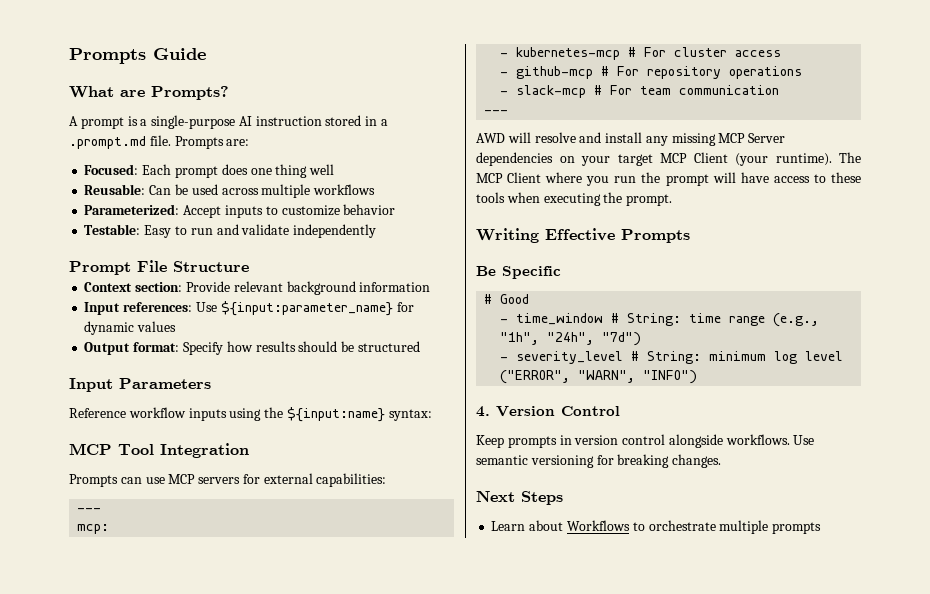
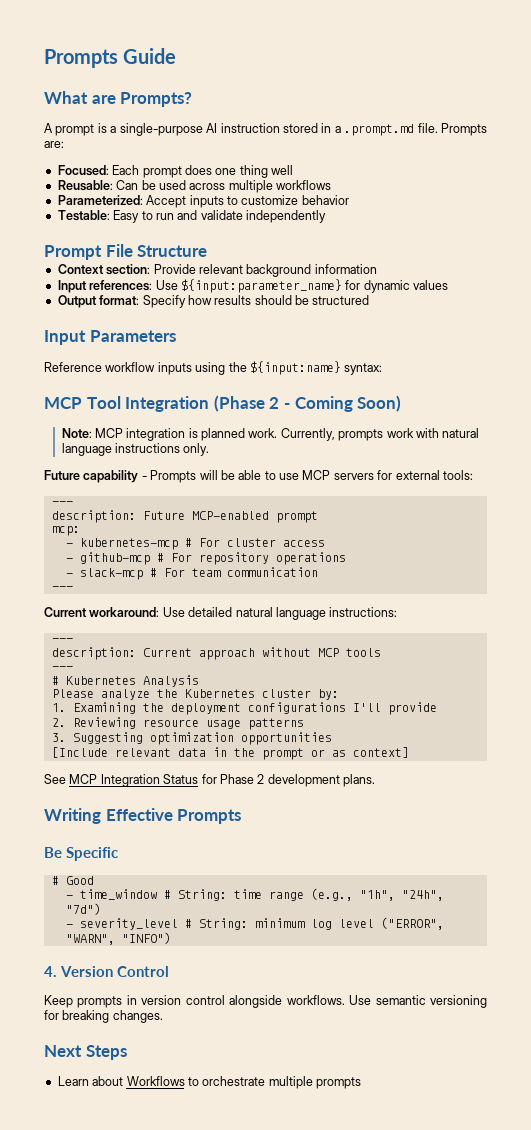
[69,474,142,487] // Prompts can -> [213,395,402,412] [61,428,480,441] [61,443,210,456] [44,470,276,483] (Phase 2 - Coming Soon) // Note: MCP integration is planned work. Currently, prompts work with natural language instructions only. // Future capability - Prompts will be able to
[316,473,387,487] [77,508,102,512] capabilities: // --- -> [442,470,473,480] [51,501,73,505] [51,510,318,523] tools: // --- // description: Future MCP-enabled prompt
[476,132,786,146] [476,152,861,166] [476,172,861,186] [476,192,673,206] AWD will resolve and install any missing MCP Server dependencies on your target MCP Client (your runtime). The MCP Client where you run the prompt will have access to these tools when executing the prompt. -> [44,607,398,620] [51,638,73,642] [51,647,381,660] [51,666,73,670] [51,675,199,687] [51,689,339,700] [51,702,437,715] [51,717,304,730] [51,732,332,745] [51,747,409,760] [44,774,375,787] Current workaround: Use detailed natural language instructions: // --- // description: Current approach without MCP tools // --- // # Kubernetes Analysis // Please analyze the Kubernetes cluster by: // 1. Examining the deployment configurations I'll provide // 2. Reviewing resource usage patterns // 3. Suggesting optimization opportunities // [Include relevant data in the prompt or as context] // See MCP Integration Status for Phase 2 development plans.

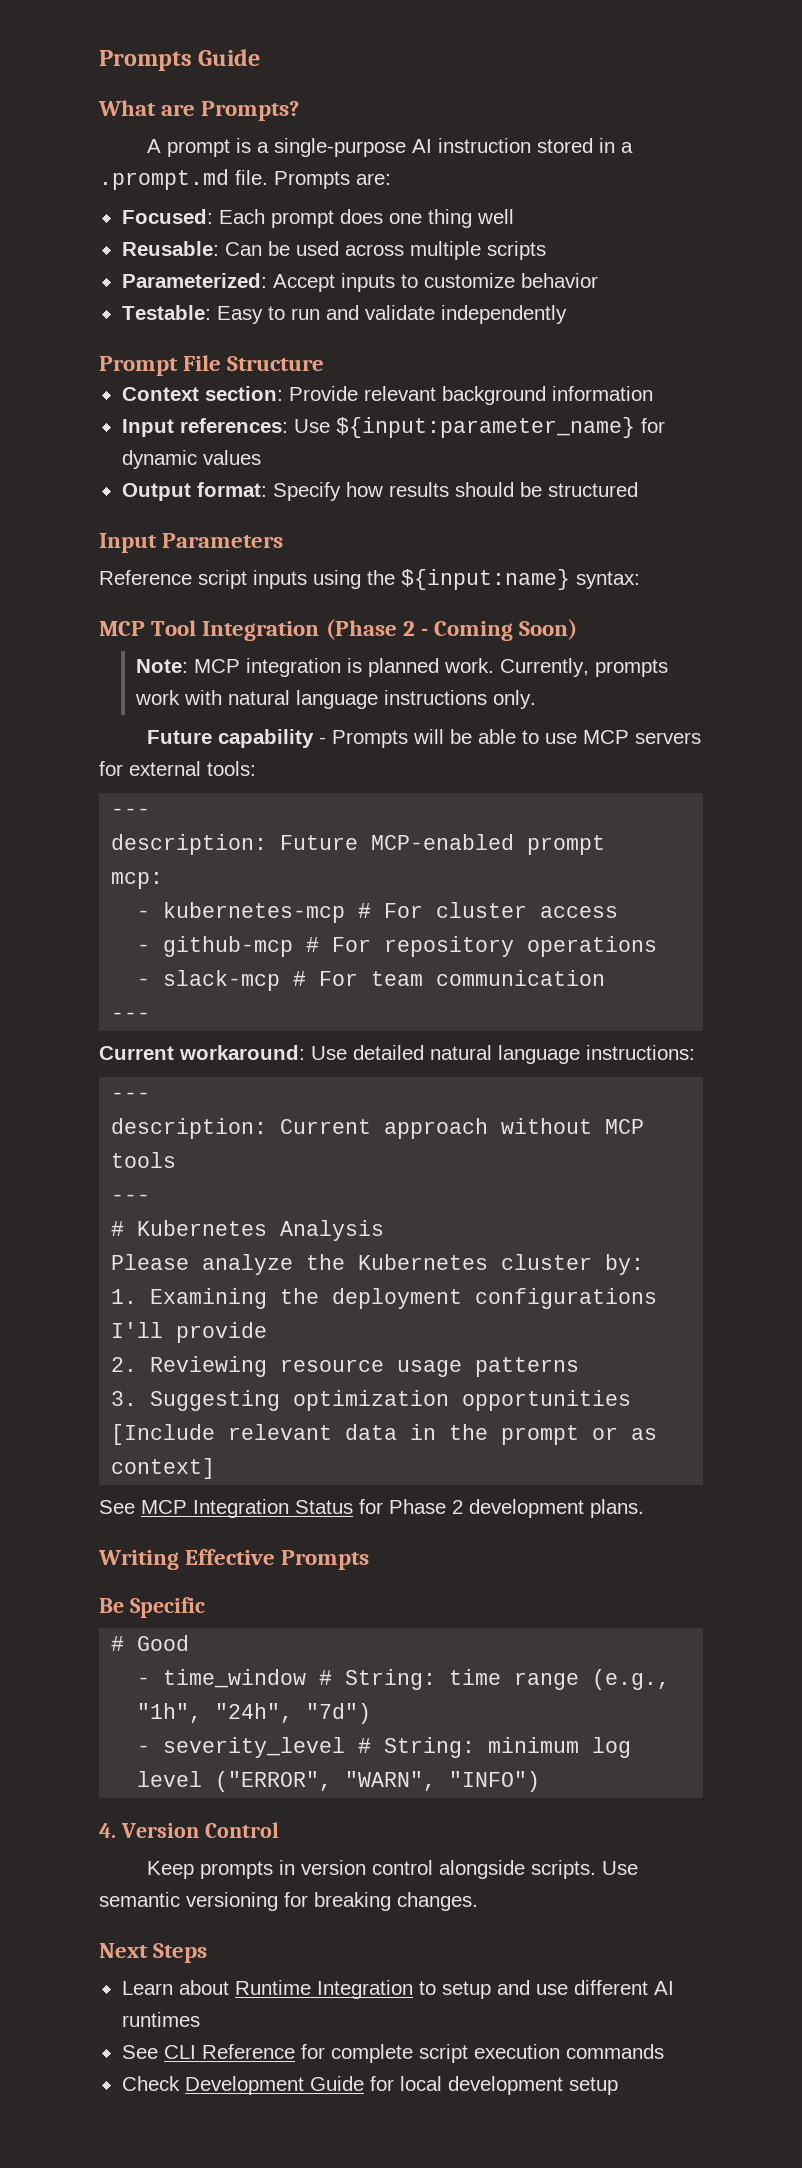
[276,180,331,190] workflows -> [486,241,546,260] scripts
[105,362,156,372] workflow -> [198,570,247,589] script
[286,995,345,1005] workflows. -> [531,1860,597,1879] scripts.
[126,1076,361,1089] Workflows to orchestrate multiple prompts -> [234,1980,674,1999] [121,2012,200,2027] [121,2044,664,2063] [121,2076,618,2095] Runtime Integration to setup and use different AI runtimes // See CLI Reference for complete script execution commands // Check Development Guide for local development setup

